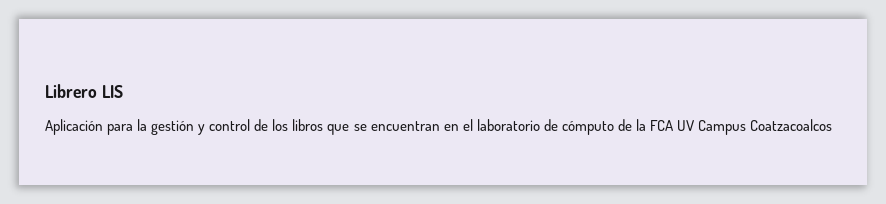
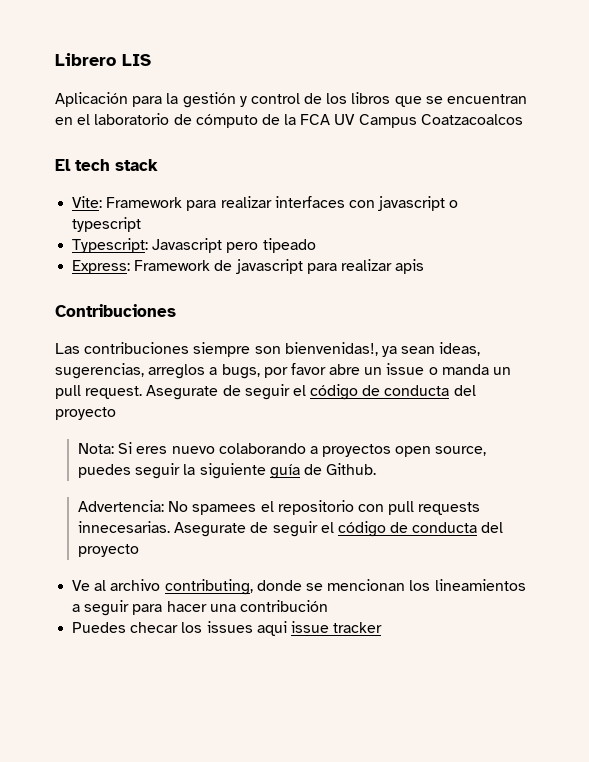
(833, 125) none -> [55,159,158,171] [72,196,459,211] [72,217,142,232] [72,238,316,253] [72,259,425,274] [55,304,176,317] [55,342,481,357] [55,363,512,379] [55,384,476,400] [55,407,116,420] [77,442,487,457] [77,463,377,479] [77,500,481,515] [77,521,504,537] [77,544,139,557] [72,579,526,595] [72,600,328,616] [72,621,383,636] // El tech stack // Vite: Framework para realizar interfaces con javascript o typescript // Typescript: Javascript pero tipeado // Express: Framework de javascript para realizar apis // Contribuciones // Las contribuciones siempre son bienvenidas!, ya sean ideas, sugerencias, arreglos a bugs, por favor abre un issue o manda un pull request. Asegurate de seguir el código de conducta del proyecto // Nota: Si eres nuevo colaborando a proyectos open source, puedes seguir la siguiente guía de Github. // Advertencia: No spamees el repositorio con pull requests innecesarias. Asegurate de seguir el código de conducta del proyecto // Ve al archivo contributing, donde se mencionan los lineamientos a seguir para hacer una contribución // Puedes checar los issues aqui issue tracker

